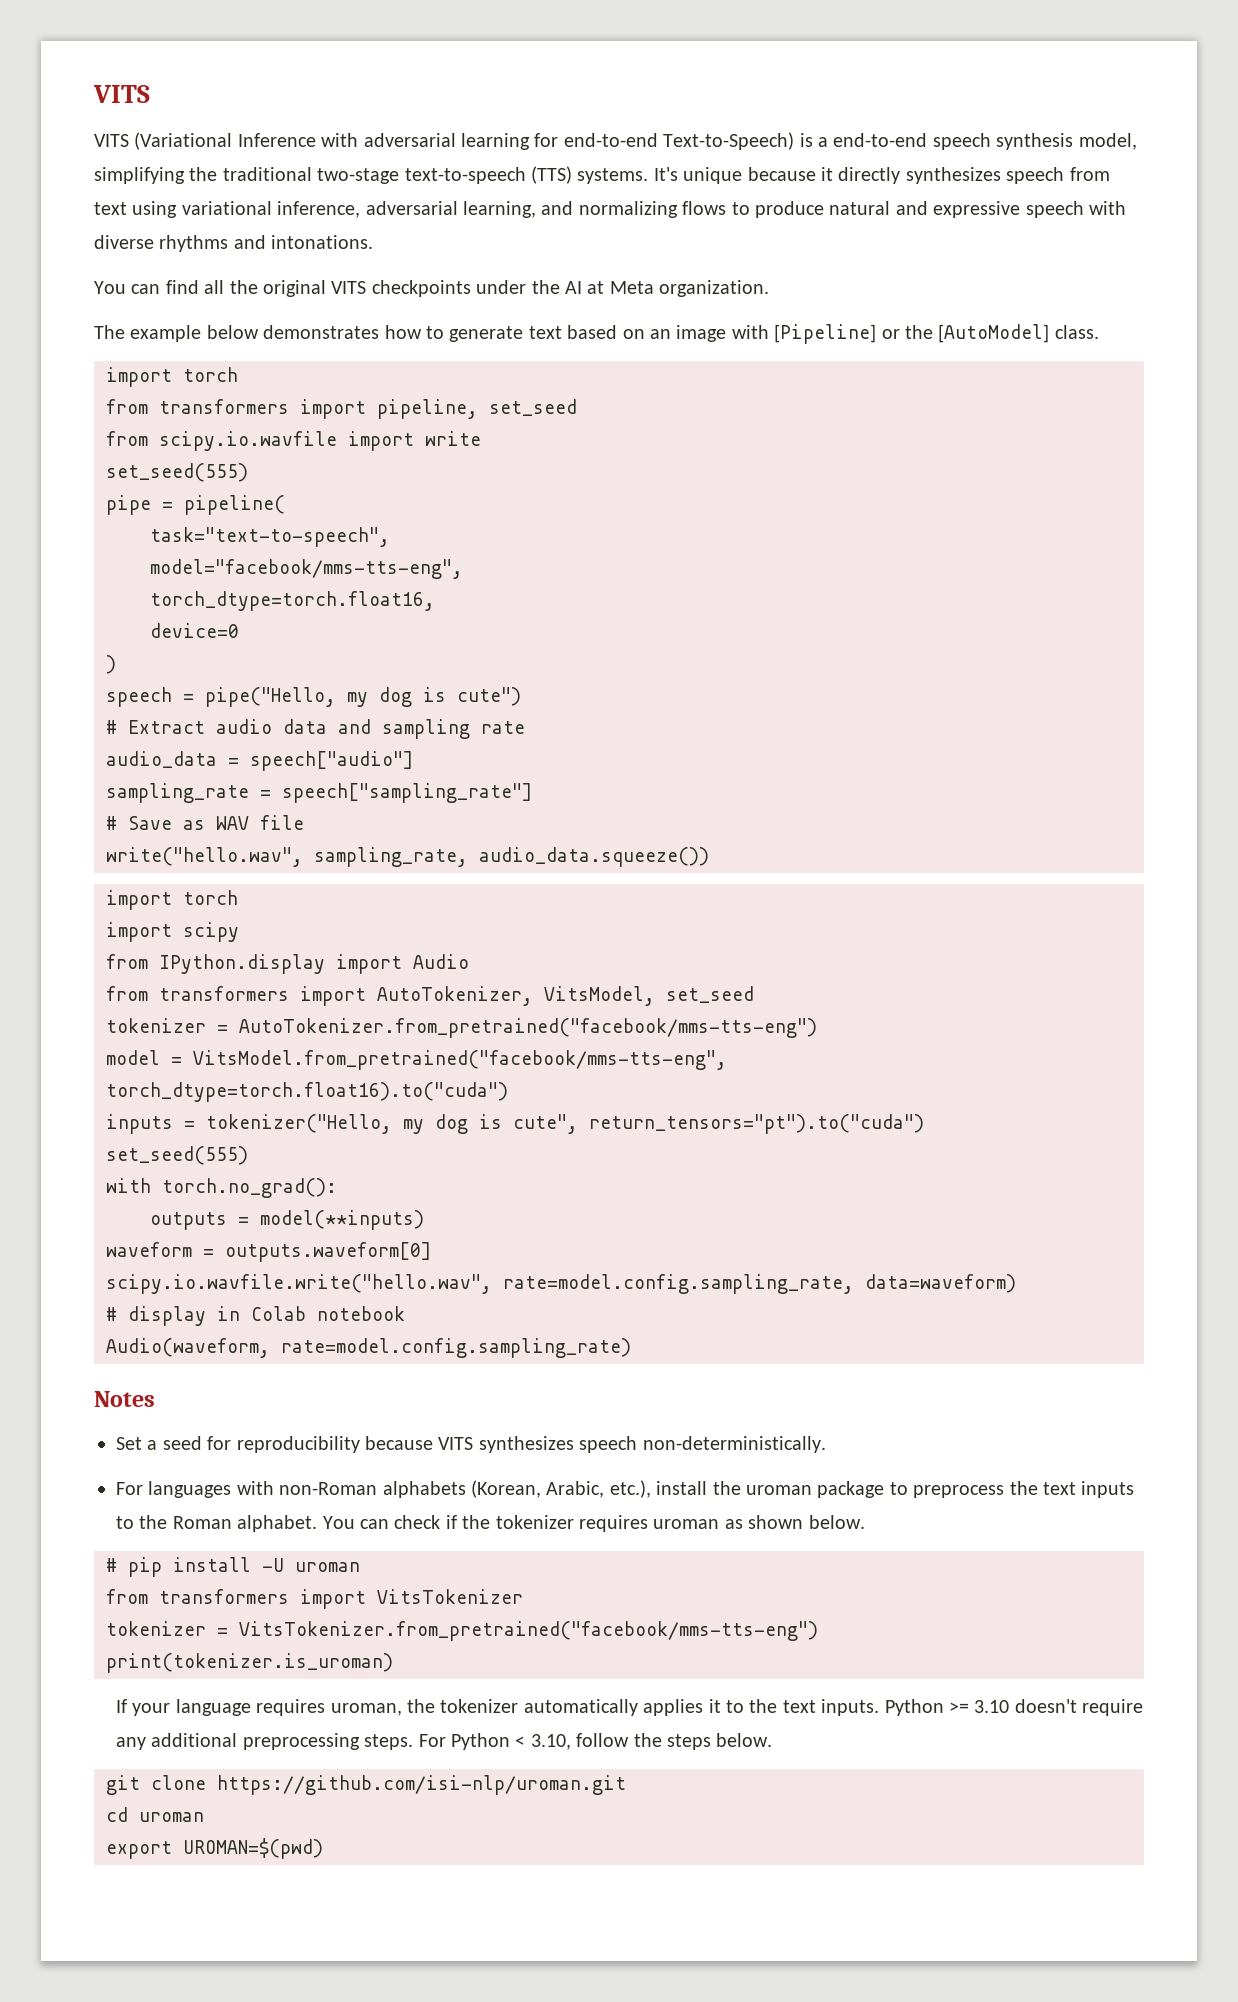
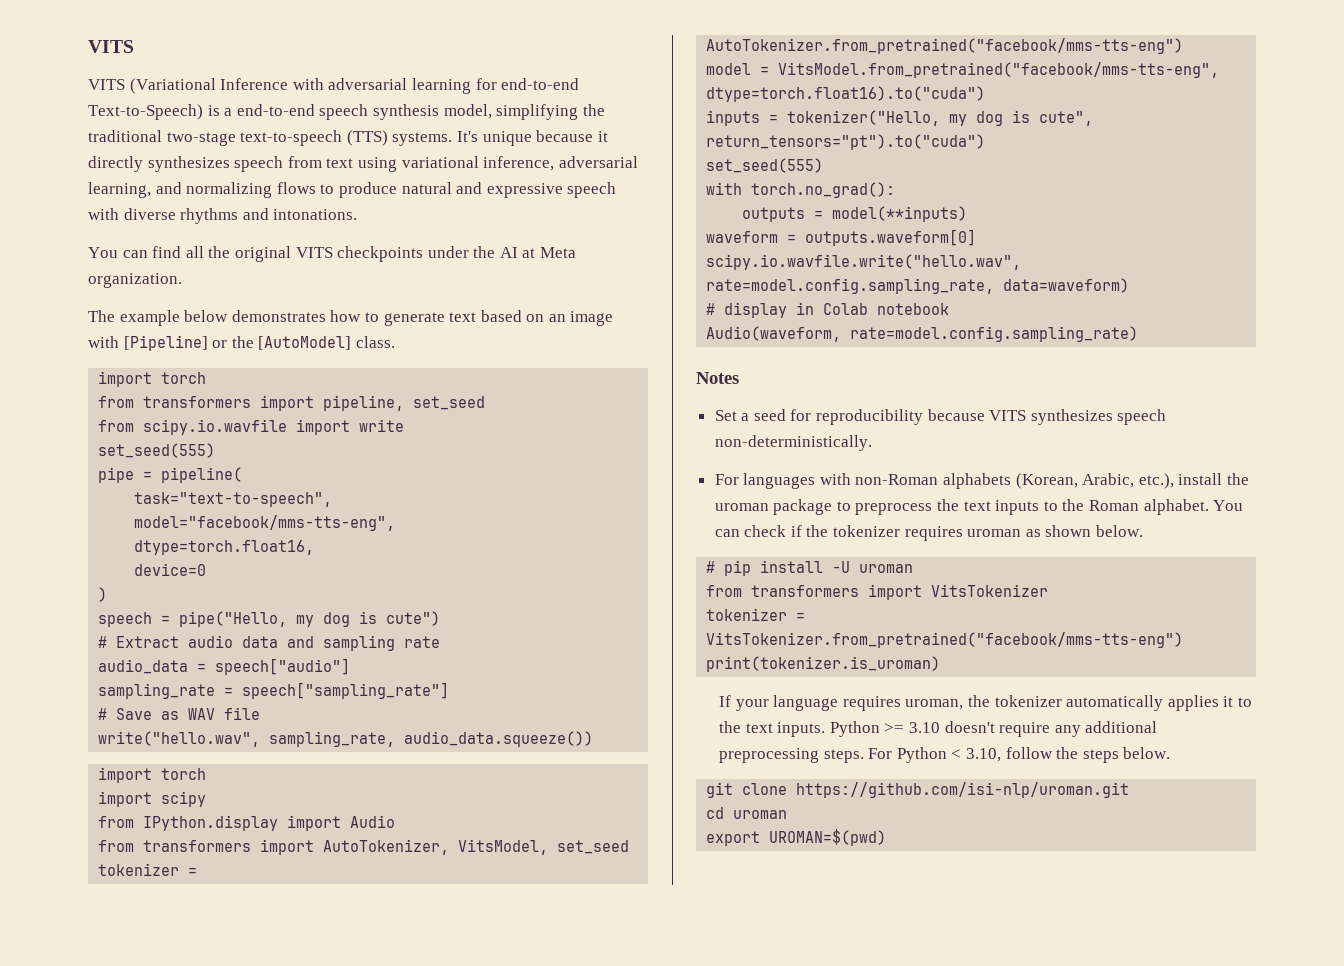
[150,591,435,611] torch_dtype=torch.float16, -> [134,540,315,555] dtype=torch.float16,
[106,1082,508,1102] torch_dtype=torch.float16).to("cuda") -> [706,86,986,102] dtype=torch.float16).to("cuda")

